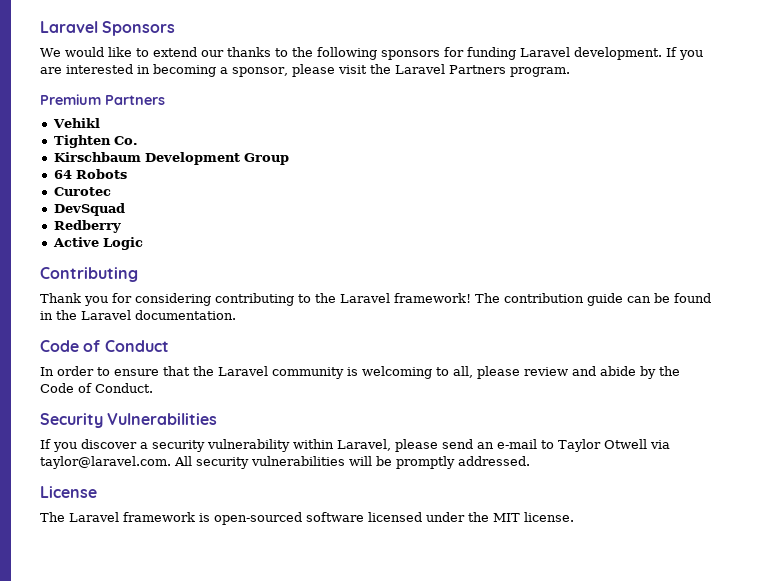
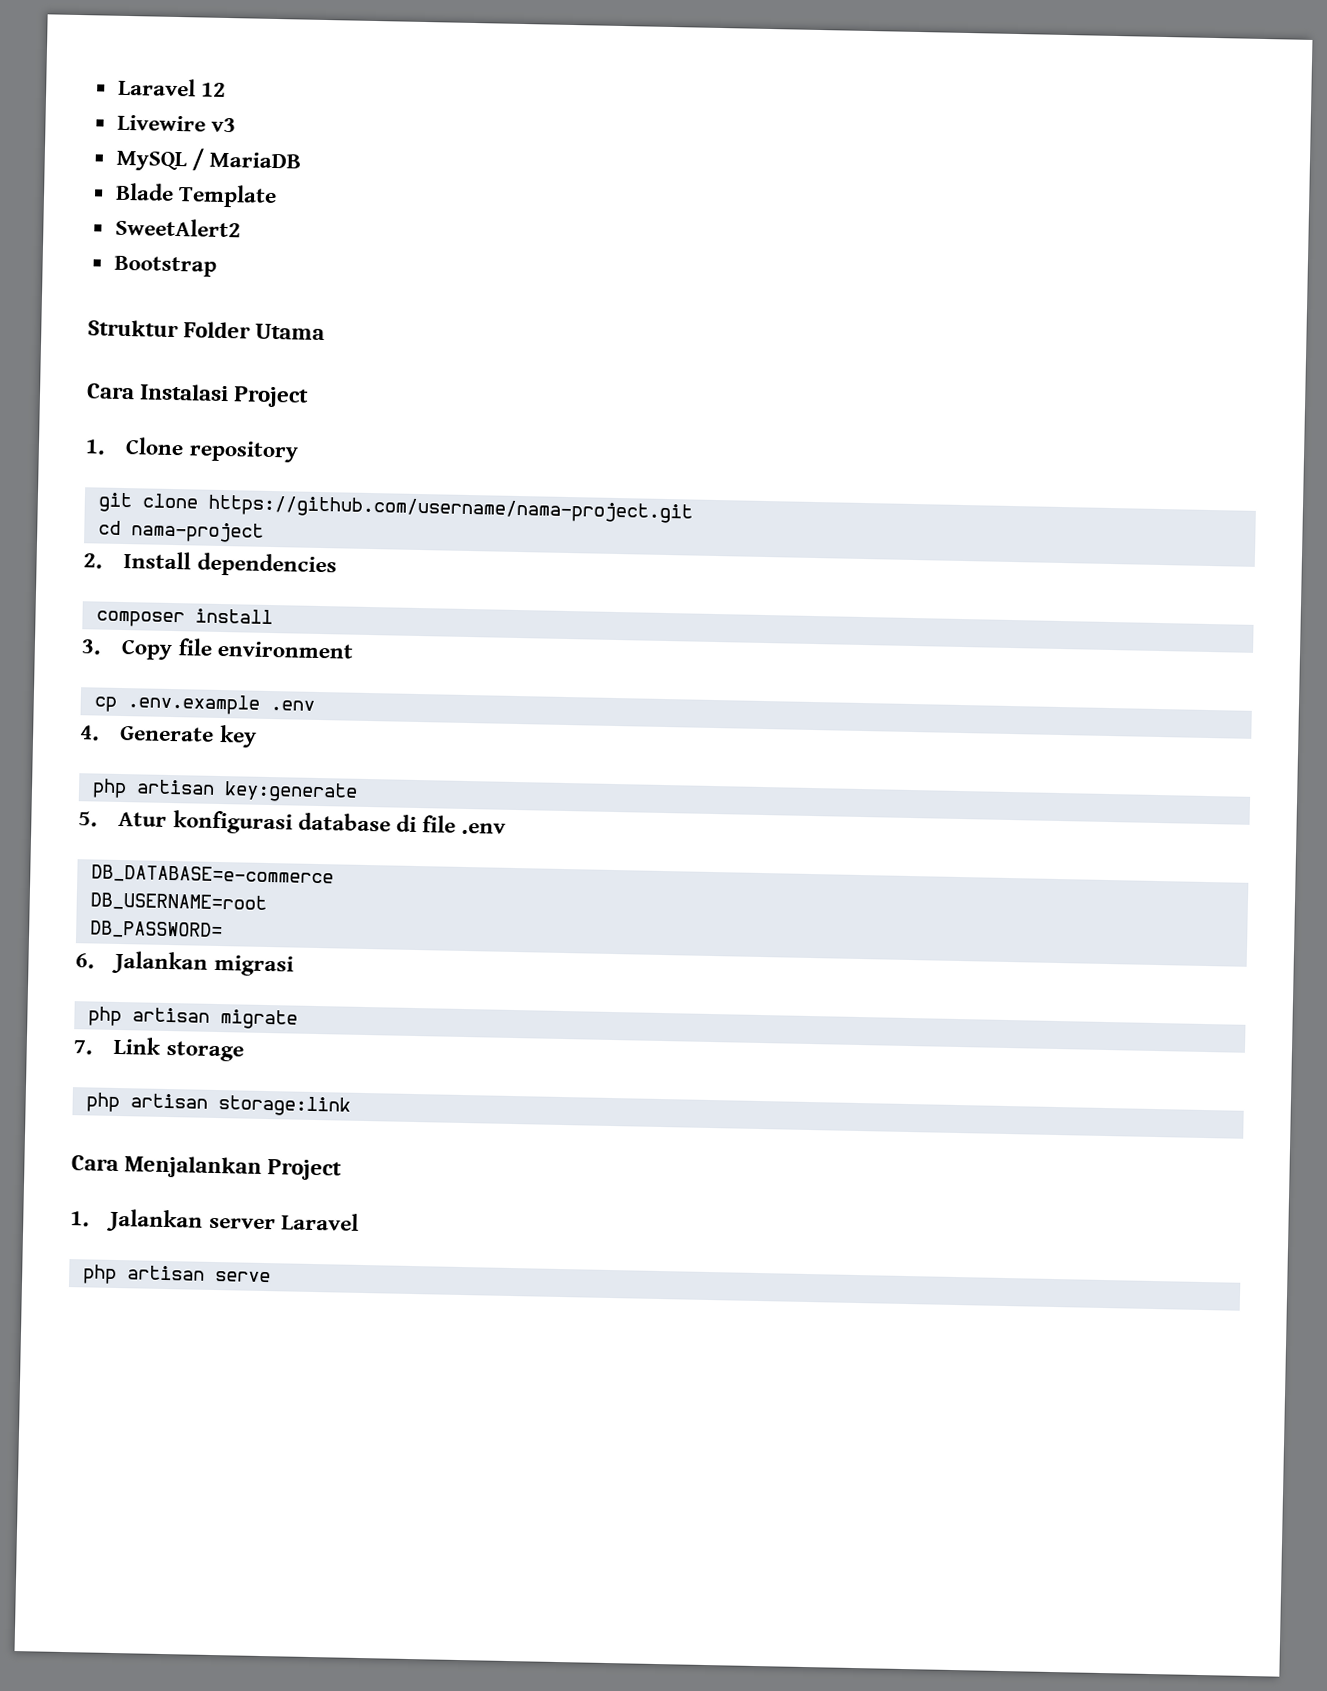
[40,21,176,36] [40,47,703,60] [40,64,570,77] [40,94,165,105] [52,118,100,128] [53,135,138,148] [53,152,289,165] [53,169,127,179] [53,187,111,196] [53,203,125,216] [53,220,121,233] [52,237,143,250] [40,267,138,282] [40,293,711,306] [40,310,236,320] [40,340,169,352] [40,366,680,379] [40,383,153,393] [40,413,218,428] [40,439,670,452] [40,456,530,469] [40,486,97,498] [40,512,574,525] Laravel Sponsors // We would like to extend our thanks to the following sponsors for funding Laravel development. If you are interested in becoming a sponsor, please visit the Laravel Partners program. // Premium Partners // Vehikl // Tighten Co. // Kirschbaum Development Group // 64 Robots // Curotec // DevSquad // Redberry // Active Logic // Contributing // Thank you for considering contributing to the Laravel framework! The contribution guide can be found in the Laravel documentation. // Code of Conduct // In order to ensure that the Laravel community is welcoming to all, please review and abide by the Code of Conduct. // Security Vulnerabilities // If you discover a security vulnerability within Laravel, please send an e-mail to Taylor Otwell via taylor@laravel.com. All security vulnerabilities will be promptly addressed. // License // The Laravel framework is open-sourced software licensed under the MIT license. -> [117,77,226,97] [116,114,236,133] [115,148,301,172] [114,182,277,209] [114,217,241,238] [113,255,217,277] [88,319,326,341] [86,383,310,408] [85,437,299,463] [97,492,693,524] [97,520,264,543] [83,551,337,578] [95,608,273,628] [81,638,354,661] [93,693,315,715] [80,724,257,748] [91,778,358,803] [78,810,506,835] [90,864,334,886] [89,892,267,912] [89,920,223,940] [75,950,294,977] [87,1006,298,1030] [73,1036,244,1062] [85,1092,351,1117] [71,1155,343,1181] [70,1208,359,1233] [82,1264,271,1285] Laravel 12 // Livewire v3 // MySQL / MariaDB // Blade Template // SweetAlert2 // Bootstrap // Struktur Folder Utama // Cara Instalasi Project // 1. Clone repository // git clone https://github.com/username/nama-project.git // cd nama-project // 2. Install dependencies // composer install // 3. Copy file environment // cp .env.example .env // 4. Generate key // php artisan key:generate // 5. Atur konfigurasi database di file .env // DB_DATABASE=e-commerce // DB_USERNAME=root // DB_PASSWORD= // 6. Jalankan migrasi // php artisan migrate // 7. Link storage // php artisan storage:link // Cara Menjalankan Project // 1. Jalankan server Laravel // php artisan serve

